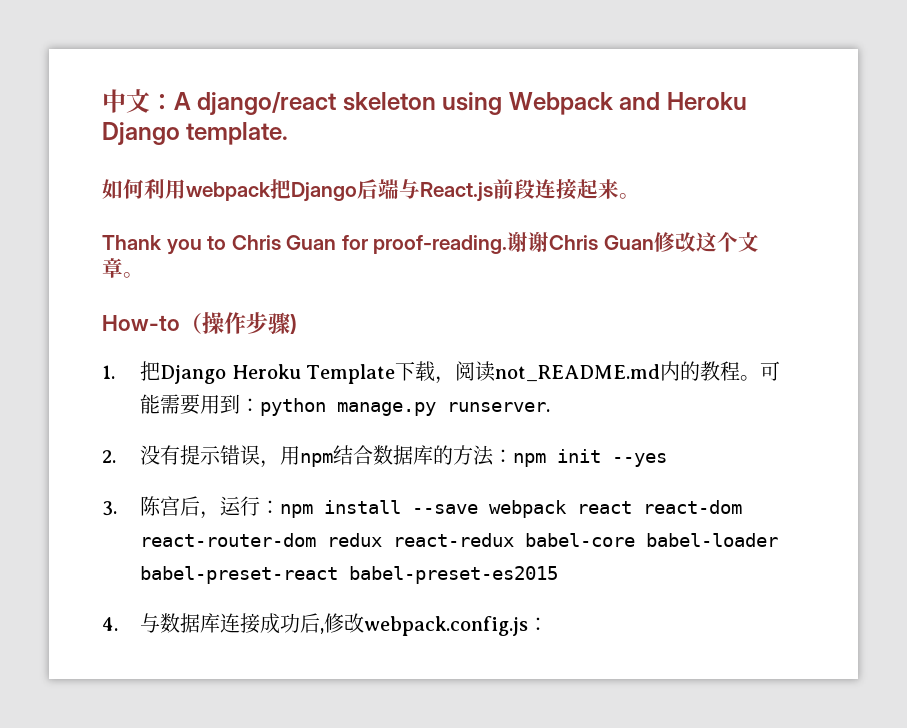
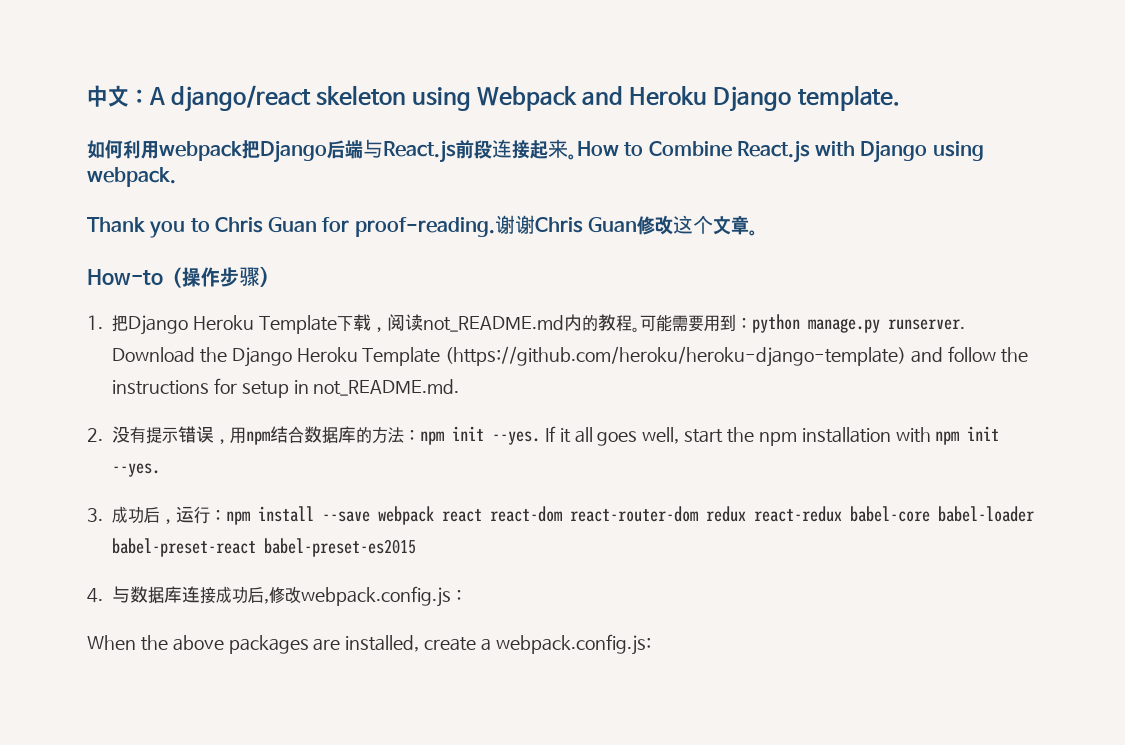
(640, 196) none -> [576,140,984,163] [87,167,176,187] How to Combine React.js with Django using webpack.
(551, 407) none -> [112,346,1028,367] [112,378,460,398] Download the Django Heroku Template (https://github.com/heroku/heroku-django-template) and follow the instructions for setup in not_README.md.
[612,453,668,467] --yes -> [492,426,1000,446] [112,463,160,477] --yes. If it all goes well, start the npm installation with npm init --yes.
[140,496,181,516] 陈宫 -> [112,506,144,524] 成功
(549, 624) none -> [87,634,651,655] // When the above packages are installed, create a webpack.config.js:

